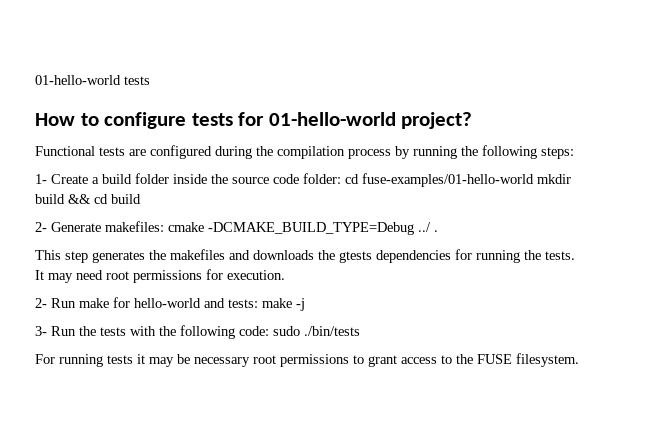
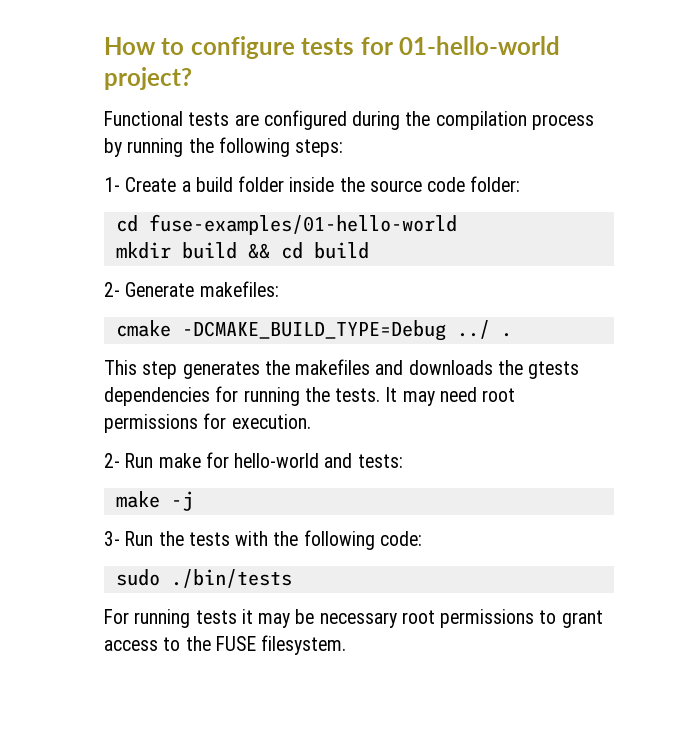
[35,75,150,85] 01-hello-world tests // -> (104, 46) none
(341, 178) none -> (521, 184) //
(534, 180) none -> (457, 224) //
(164, 226) none -> (279, 289) //
(258, 303) none -> (403, 461) //
(269, 331) none -> (422, 538) //

